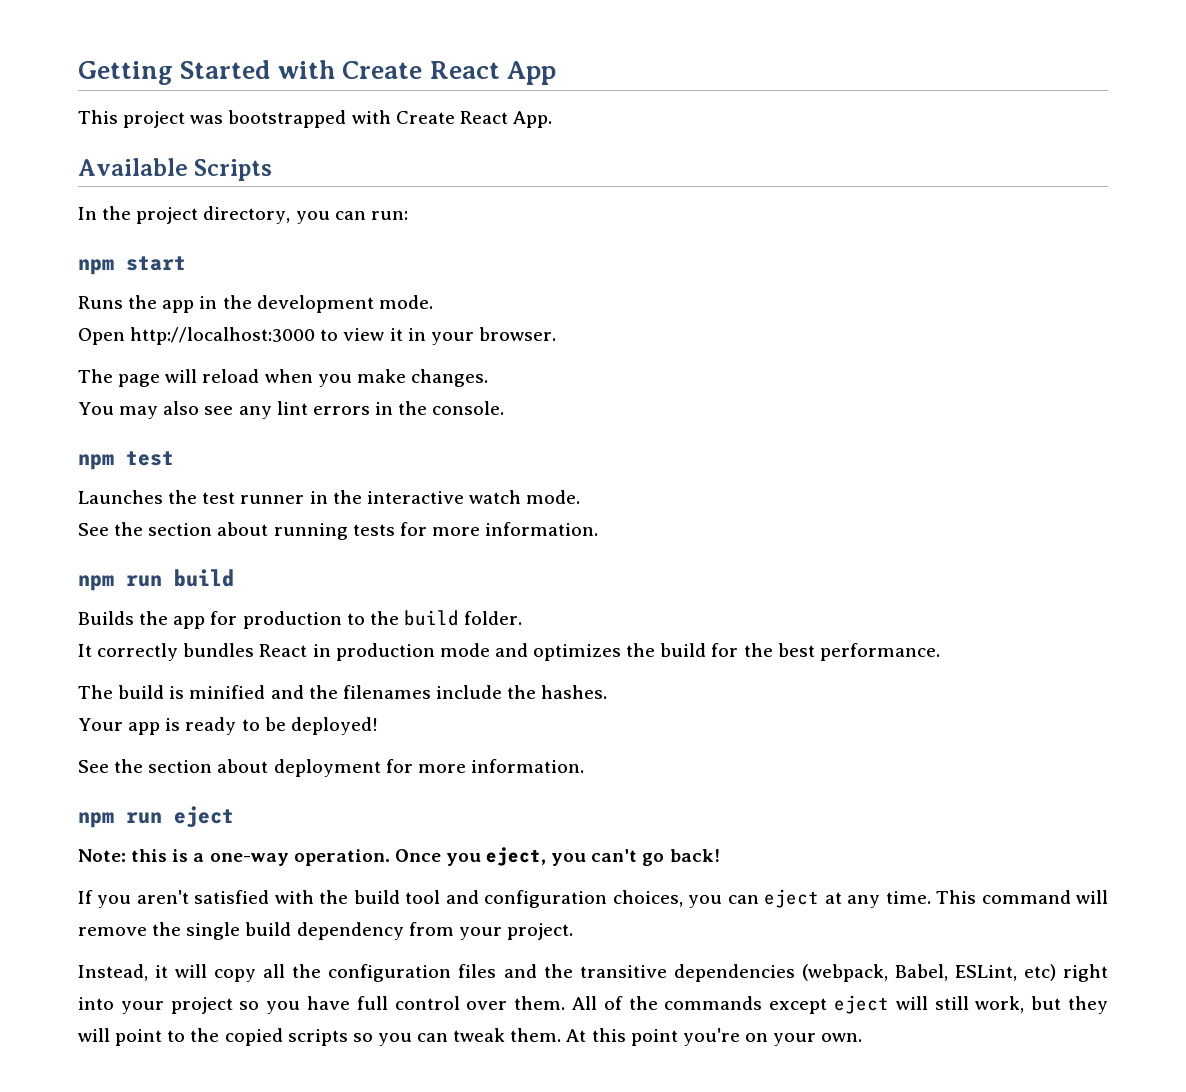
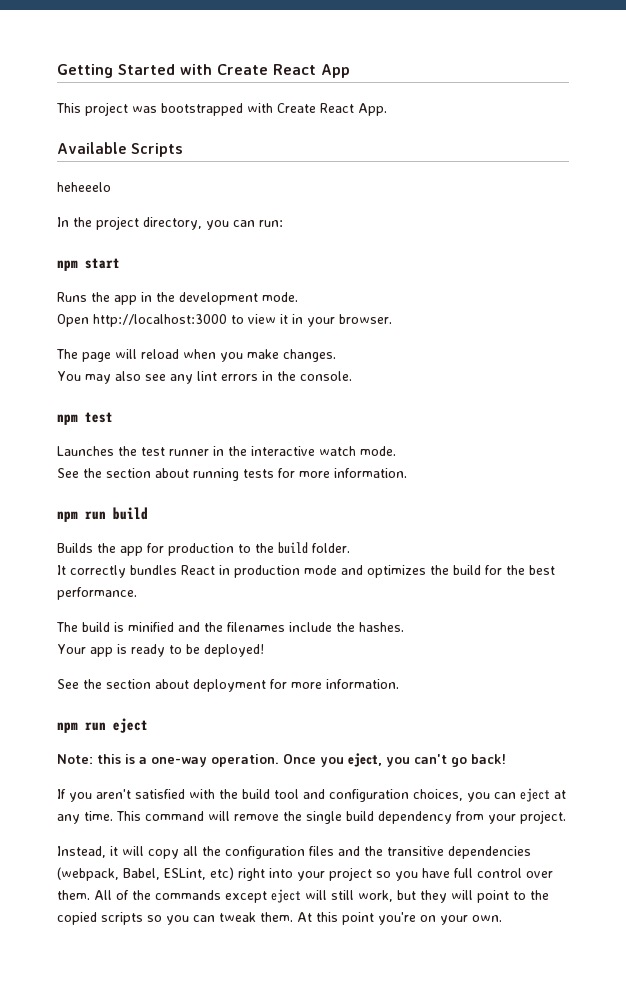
(273, 170) none -> [57,182,111,192] // heheeelo

